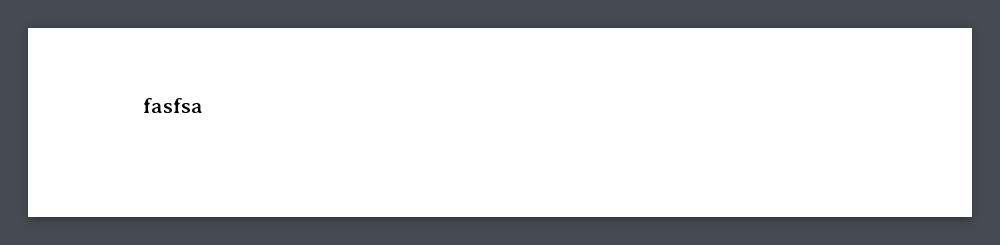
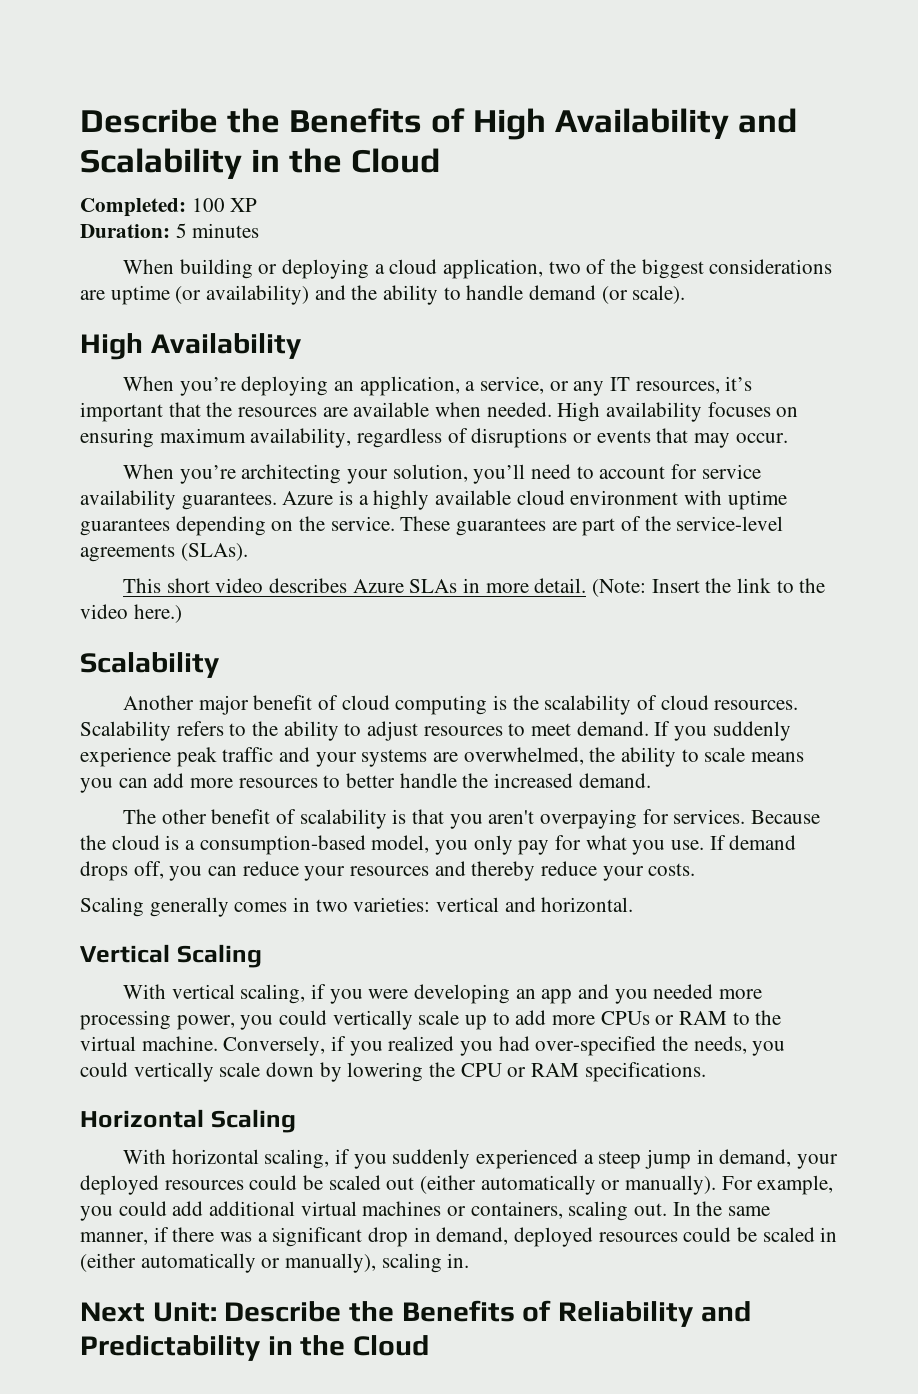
[143,98,203,113] fasfsa -> [80,108,798,140] [80,148,441,179] [80,198,258,217] [80,223,260,238] [123,259,833,279] [80,285,686,305] [80,333,301,360] [123,376,753,396] [80,402,799,422] [80,428,788,448] [123,464,761,484] [80,490,787,510] [80,516,784,536] [80,543,248,562] [123,578,826,597] [80,604,182,623] [80,652,219,678] [123,695,799,715] [80,721,791,741] [80,747,805,767] [80,773,651,793] [123,809,821,829] [80,835,797,855] [80,861,696,881] [80,897,634,917] [80,944,262,968] [123,984,763,1004] [80,1010,782,1030] [80,1036,786,1056] [80,1062,706,1082] [80,1109,296,1133] [123,1149,839,1169] [80,1175,834,1195] [80,1201,771,1221] [80,1227,838,1247] [80,1253,470,1273] [80,1300,751,1327] [80,1335,430,1361] Describe the Benefits of High Availability and Scalability in the Cloud // Completed: 100 XP // Duration: 5 minutes // When building or deploying a cloud application, two of the biggest considerations are uptime (or availability) and the ability to handle demand (or scale). // High Availability // When you’re deploying an application, a service, or any IT resources, it’s important that the resources are available when needed. High availability focuses on ensuring maximum availability, regardless of disruptions or events that may occur. // When you’re architecting your solution, you’ll need to account for service availability guarantees. Azure is a highly available cloud environment with uptime guarantees depending on the service. These guarantees are part of the service-level agreements (SLAs). // This short video describes Azure SLAs in more detail. (Note: Insert the link to the video here.) // Scalability // Another major benefit of cloud computing is the scalability of cloud resources. Scalability refers to the ability to adjust resources to meet demand. If you suddenly experience peak traffic and your systems are overwhelmed, the ability to scale means you can add more resources to better handle the increased demand. // The other benefit of scalability is that you aren't overpaying for services. Because the cloud is a consumption-based model, you only pay for what you use. If demand drops off, you can reduce your resources and thereby reduce your costs. // Scaling generally comes in two varieties: vertical and horizontal. // Vertical Scaling // With vertical scaling, if you were developing an app and you needed more processing power, you could vertically scale up to add more CPUs or RAM to the virtual machine. Conversely, if you realized you had over-specified the needs, you could vertically scale down by lowering the CPU or RAM specifications. // Horizontal Scaling // With horizontal scaling, if you suddenly experienced a steep jump in demand, your deployed resources could be scaled out (either automatically or manually). For example, you could add additional virtual machines or containers, scaling out. In the same manner, if there was a significant drop in demand, deployed resources could be scaled in (either automatically or manually), scaling in. // Next Unit: Describe the Benefits of Reliability and Predictability in the Cloud

